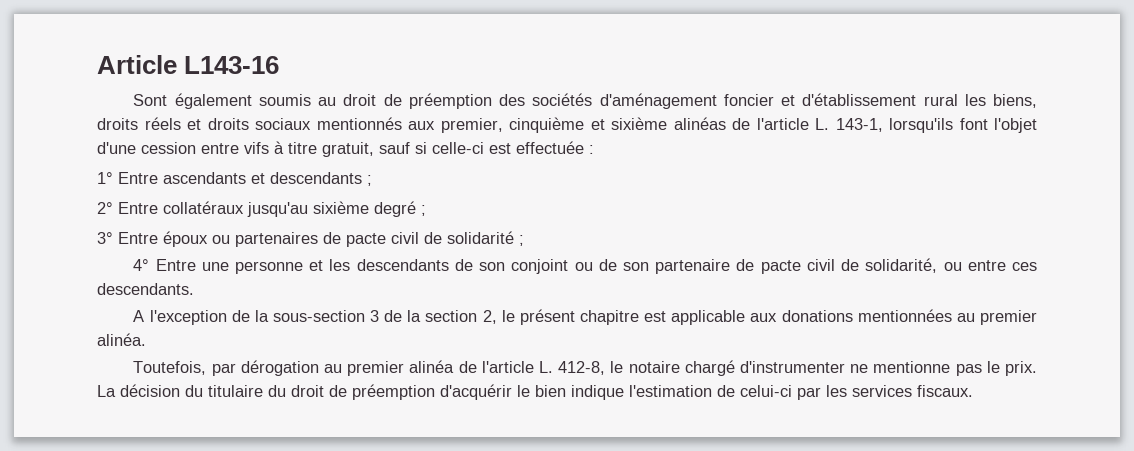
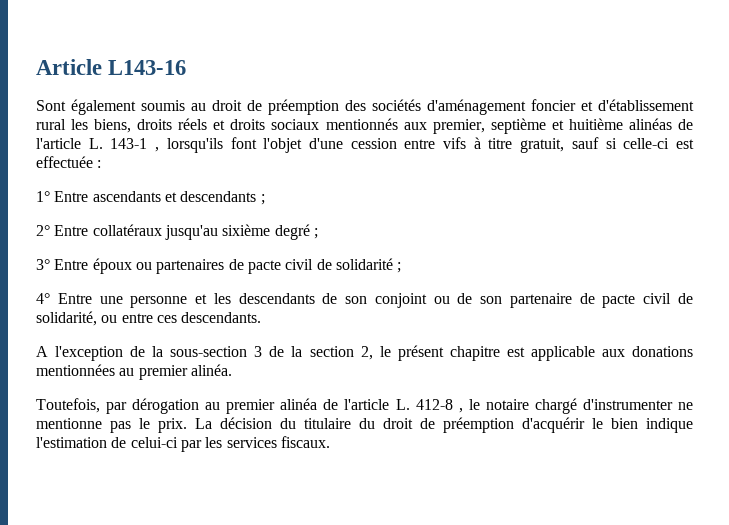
[509,117,667,133] cinquième et sixième -> [490,118,623,134] septième et huitième
[835,118,883,132] 143-1, -> [110,138,160,152] 143-1 ,
[558,361,606,375] 412-8, -> [415,399,463,413] 412-8 ,

